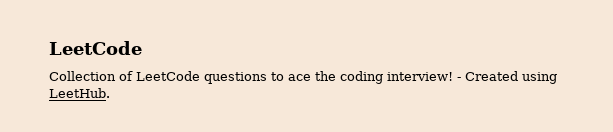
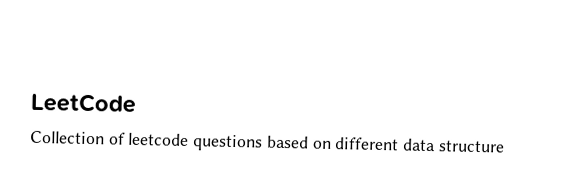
[136,71,557,84] [49,88,110,98] LeetCode questions to ace the coding interview! - Created using LeetHub. -> [127,132,505,153] leetcode questions based on different data structure

